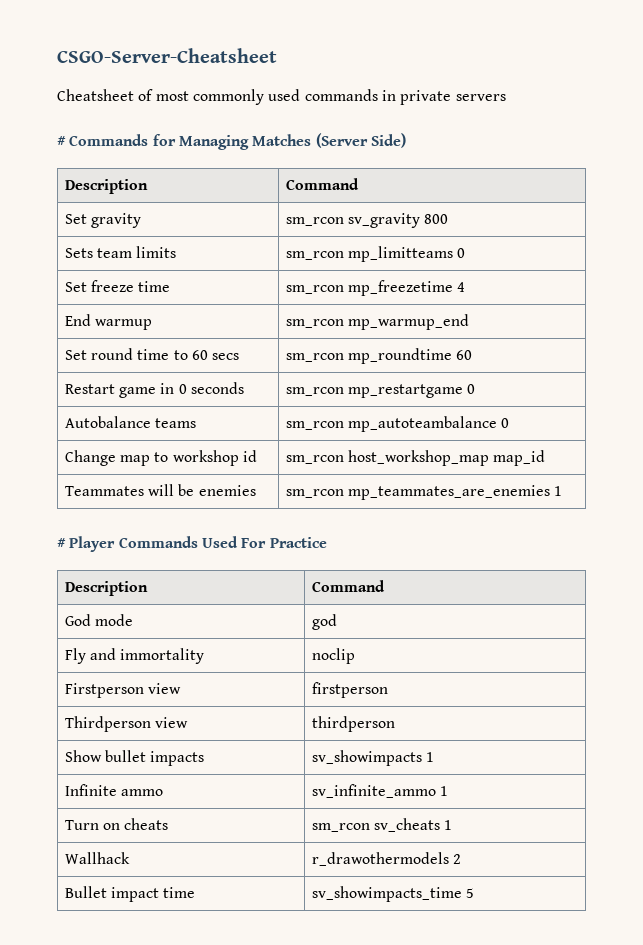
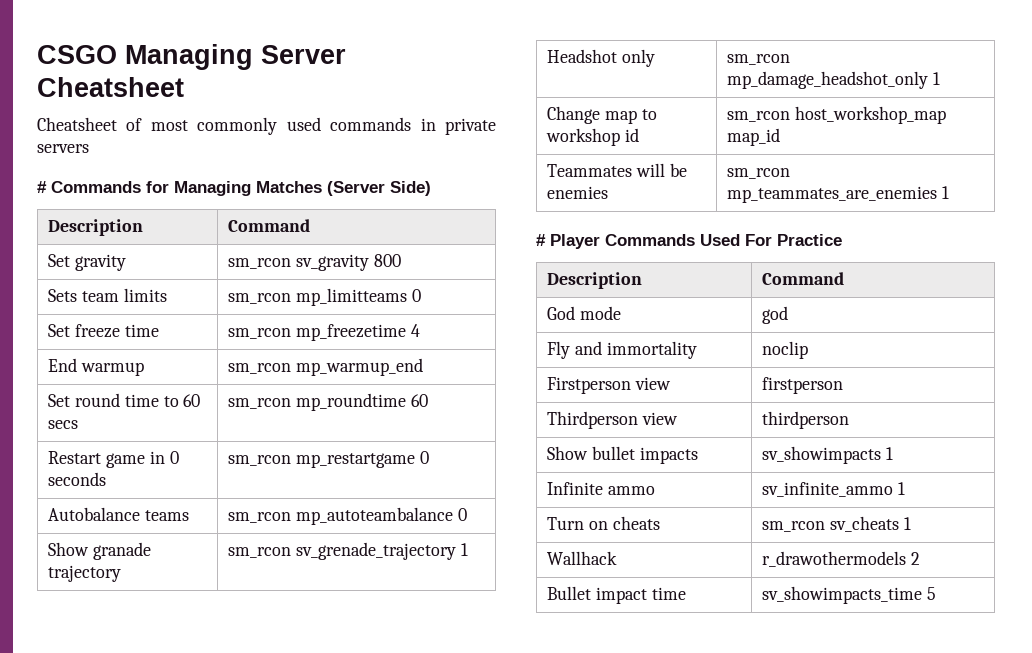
[57,48,277,63] CSGO-Server-Cheatsheet -> [37,44,346,70] [37,77,184,97] CSGO Managing Server Cheatsheet
(510, 423) none -> [48,542,152,560] [48,565,122,582] [228,542,468,560] [547,49,656,67] [727,54,791,65] [727,71,941,89] // Show granade trajectory | sm_rcon sv_grenade_trajectory 1 // Headshot only | sm_rcon mp_damage_headshot_only 1

